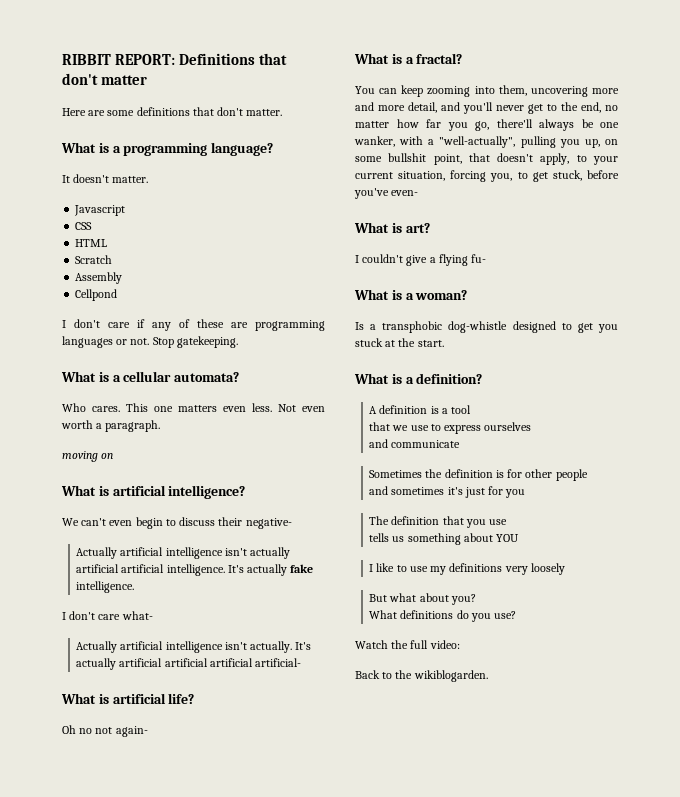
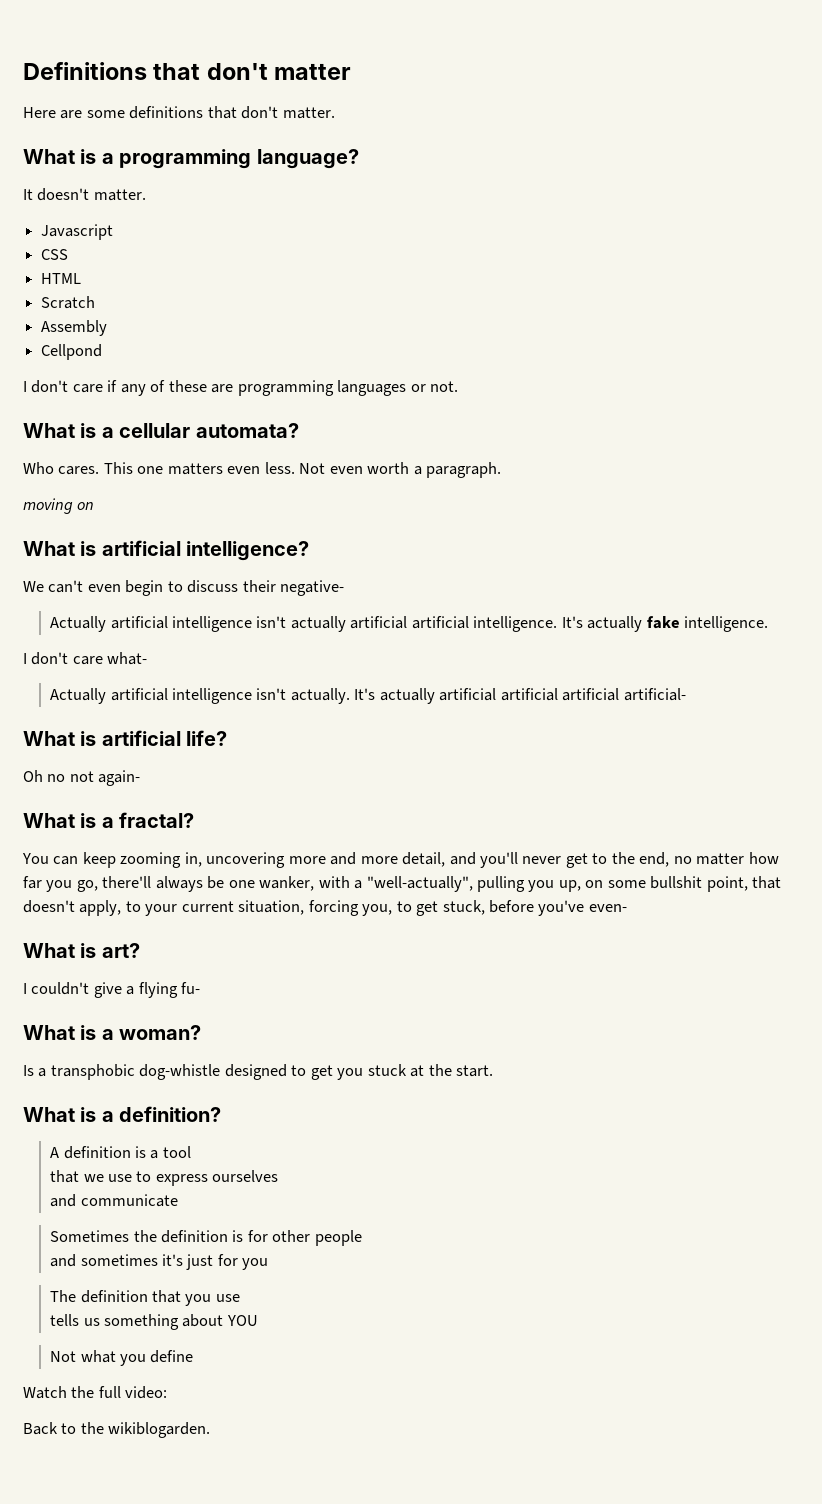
[62,54,176,65] RIBBIT REPORT: -> (23, 71) none
[152,336,238,348] Stop gatekeeping. -> (459, 386) none
[474,85,527,96] into them, -> [184,852,202,867] in,
[369,563,565,575] [369,593,476,605] [369,610,517,622] I like to use my definitions very loosely // But what about you? // What definitions do you use? -> [50,1350,194,1366] Not what you define

